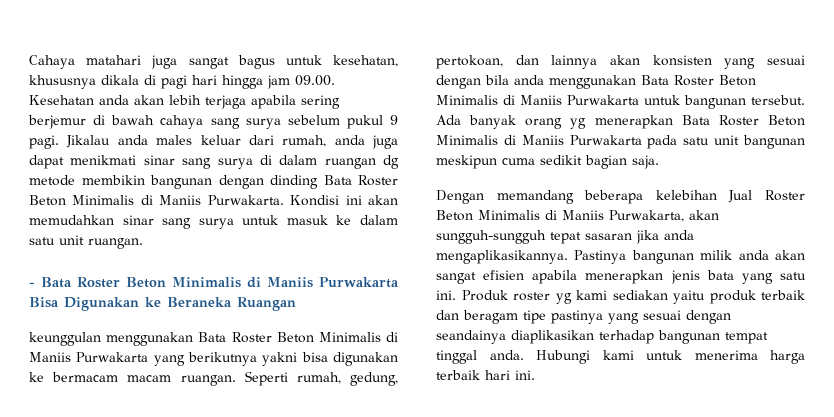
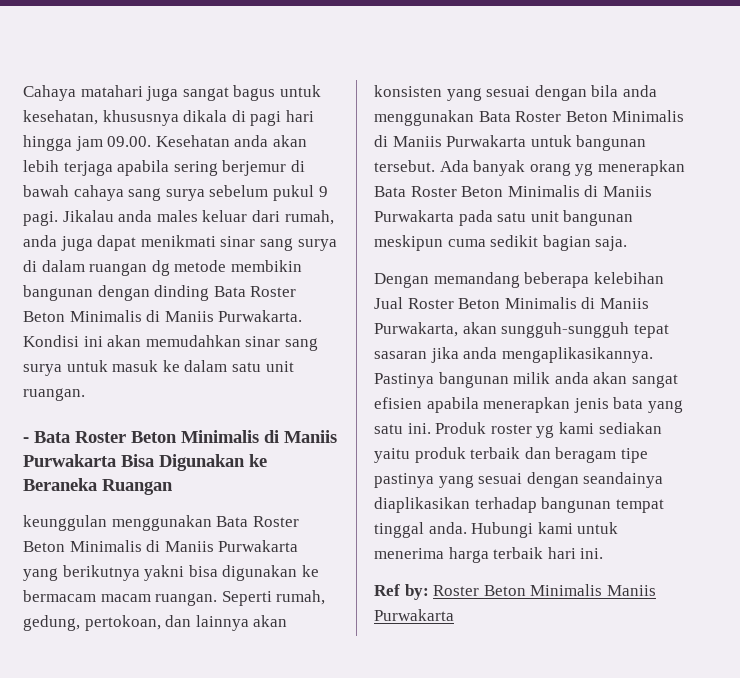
(535, 375) none -> [374,584,656,600] [374,609,454,621] // Ref by: Roster Beton Minimalis Maniis Purwakarta

